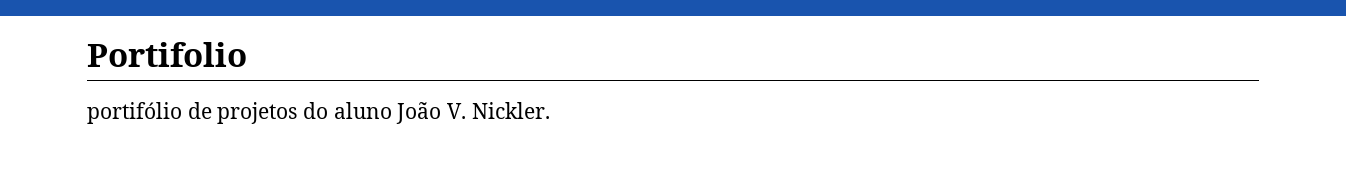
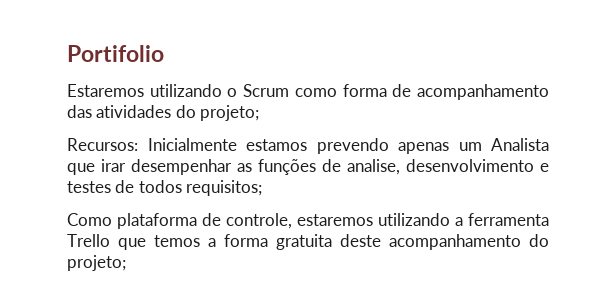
[87,102,550,124] portifólio de projetos do aluno João V. Nickler. -> [67,84,549,100] [67,105,260,121] [67,138,549,154] [67,159,549,175] [67,180,263,196] [67,213,549,229] [67,234,549,250] [67,255,126,271] Estaremos utilizando o Scrum como forma de acompanhamento das atividades do projeto; // Recursos: Inicialmente estamos prevendo apenas um Analista que irar desempenhar as funções de analise, desenvolvimento e testes de todos requisitos; // Como plataforma de controle, estaremos utilizando a ferramenta Trello que temos a forma gratuita deste acompanhamento do projeto;

